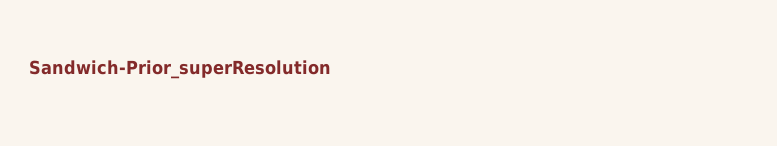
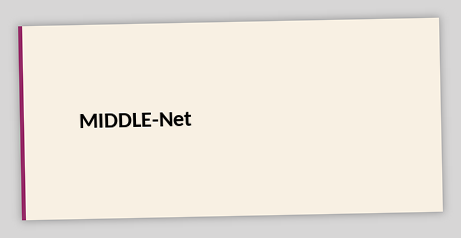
[29,60,331,79] Sandwich-Prior_superResolution -> [78,111,193,129] MIDDLE-Net

